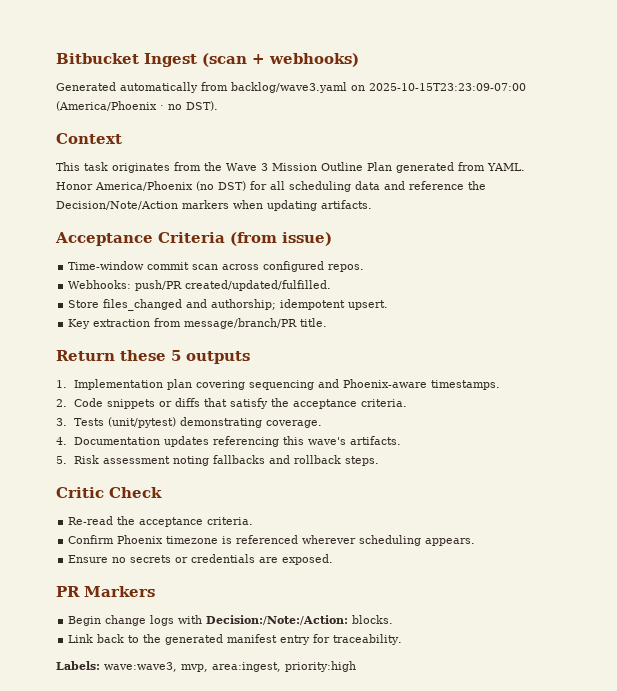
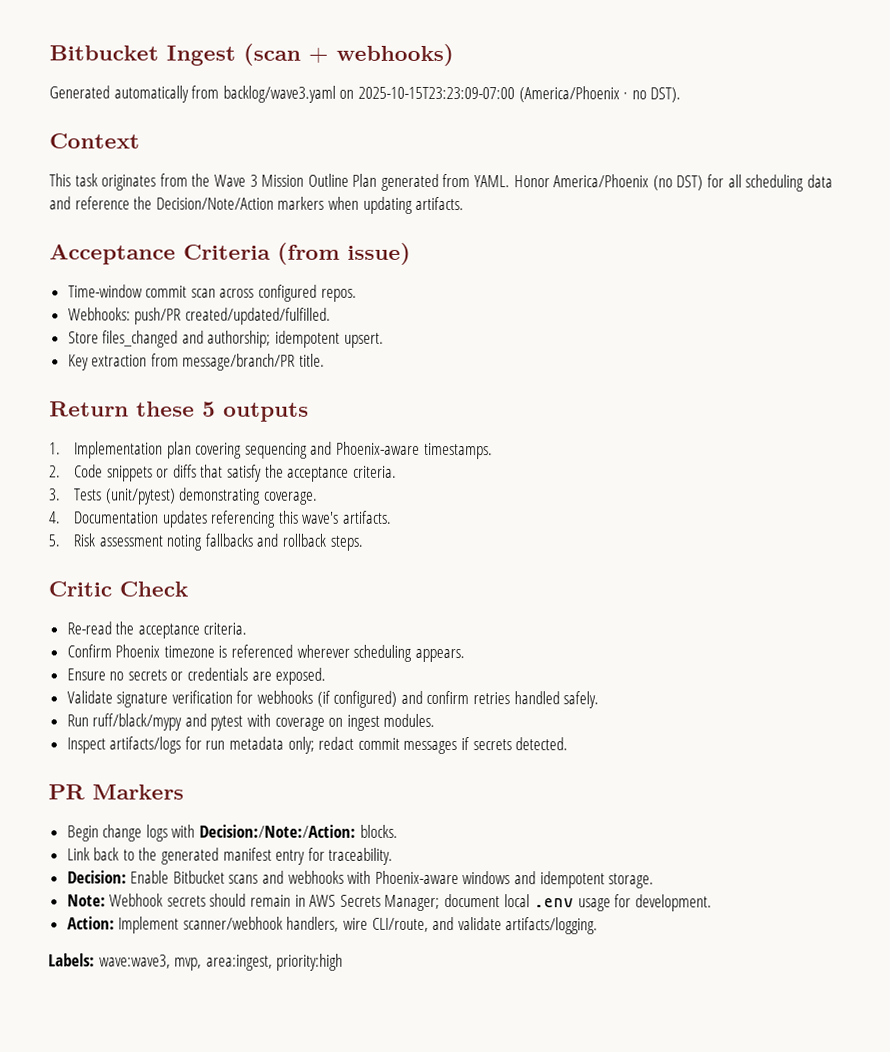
(334, 559) none -> [66,690,600,709] [66,713,436,731] [66,736,569,755] // Validate signature verification for webhooks (if configured) and confirm retries handled safely. // Run ruff/black/mypy and pytest with coverage on ingest modules. // Inspect artifacts/logs for run metadata only; redact commit messages if secrets detected.
(403, 639) none -> [66,870,655,889] [66,893,712,912] [66,916,599,935] // Decision: Enable Bitbucket scans and webhooks with Phoenix-aware windows and idempotent storage. // Note: Webhook secrets should remain in AWS Secrets Manager; document local .env usage for development. // Action: Implement scanner/webhook handlers, wire CLI/route, and validate artifacts/logging.

